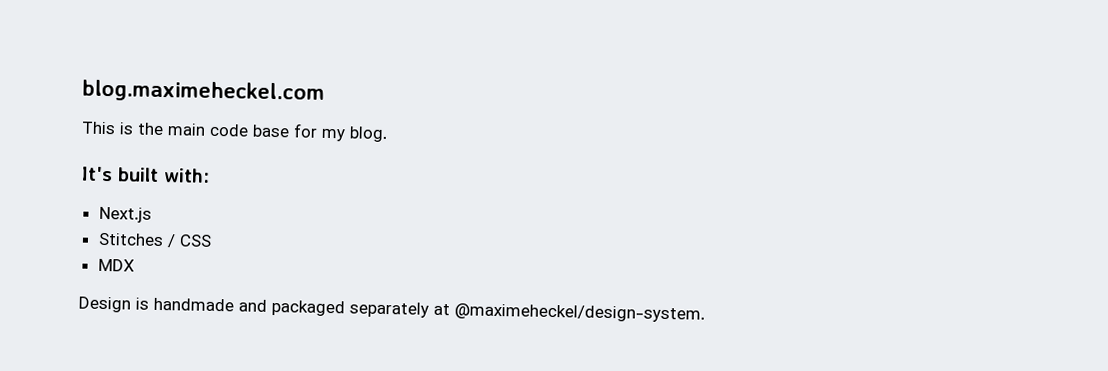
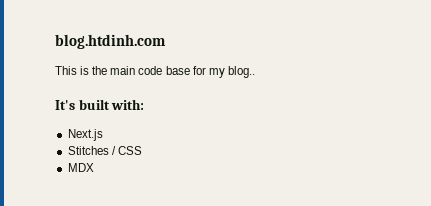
[82,79,325,104] blog.maximeheckel.com -> [55,34,166,49] blog.htdinh.com
[349,126,388,143] blog. -> [227,66,255,78] blog..
[78,296,705,323] // Design is handmade and packaged separately at @maximeheckel/design-system. -> (94, 167) none

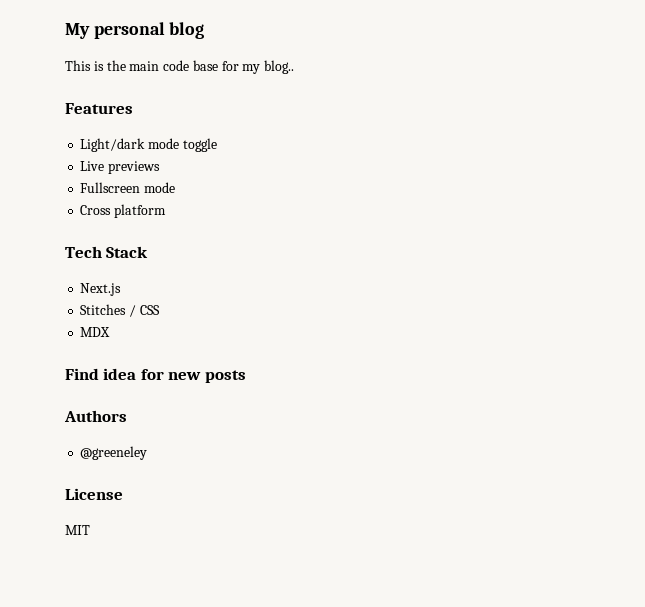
[55,34,166,49] blog.htdinh.com -> [65,22,205,39] My personal blog
[55,99,145,110] It's built with: -> [65,103,133,114] [80,138,217,152] [80,161,161,174] [80,182,176,193] [80,204,167,218] [65,246,149,258] Features // Light/dark mode toggle // Live previews // Fullscreen mode // Cross platform // Tech Stack
(94, 167) none -> [65,368,246,383] [64,410,127,422] [80,446,148,460] [65,488,123,500] [65,525,90,535] // Find idea for new posts // Authors // @greeneley // License // MIT

